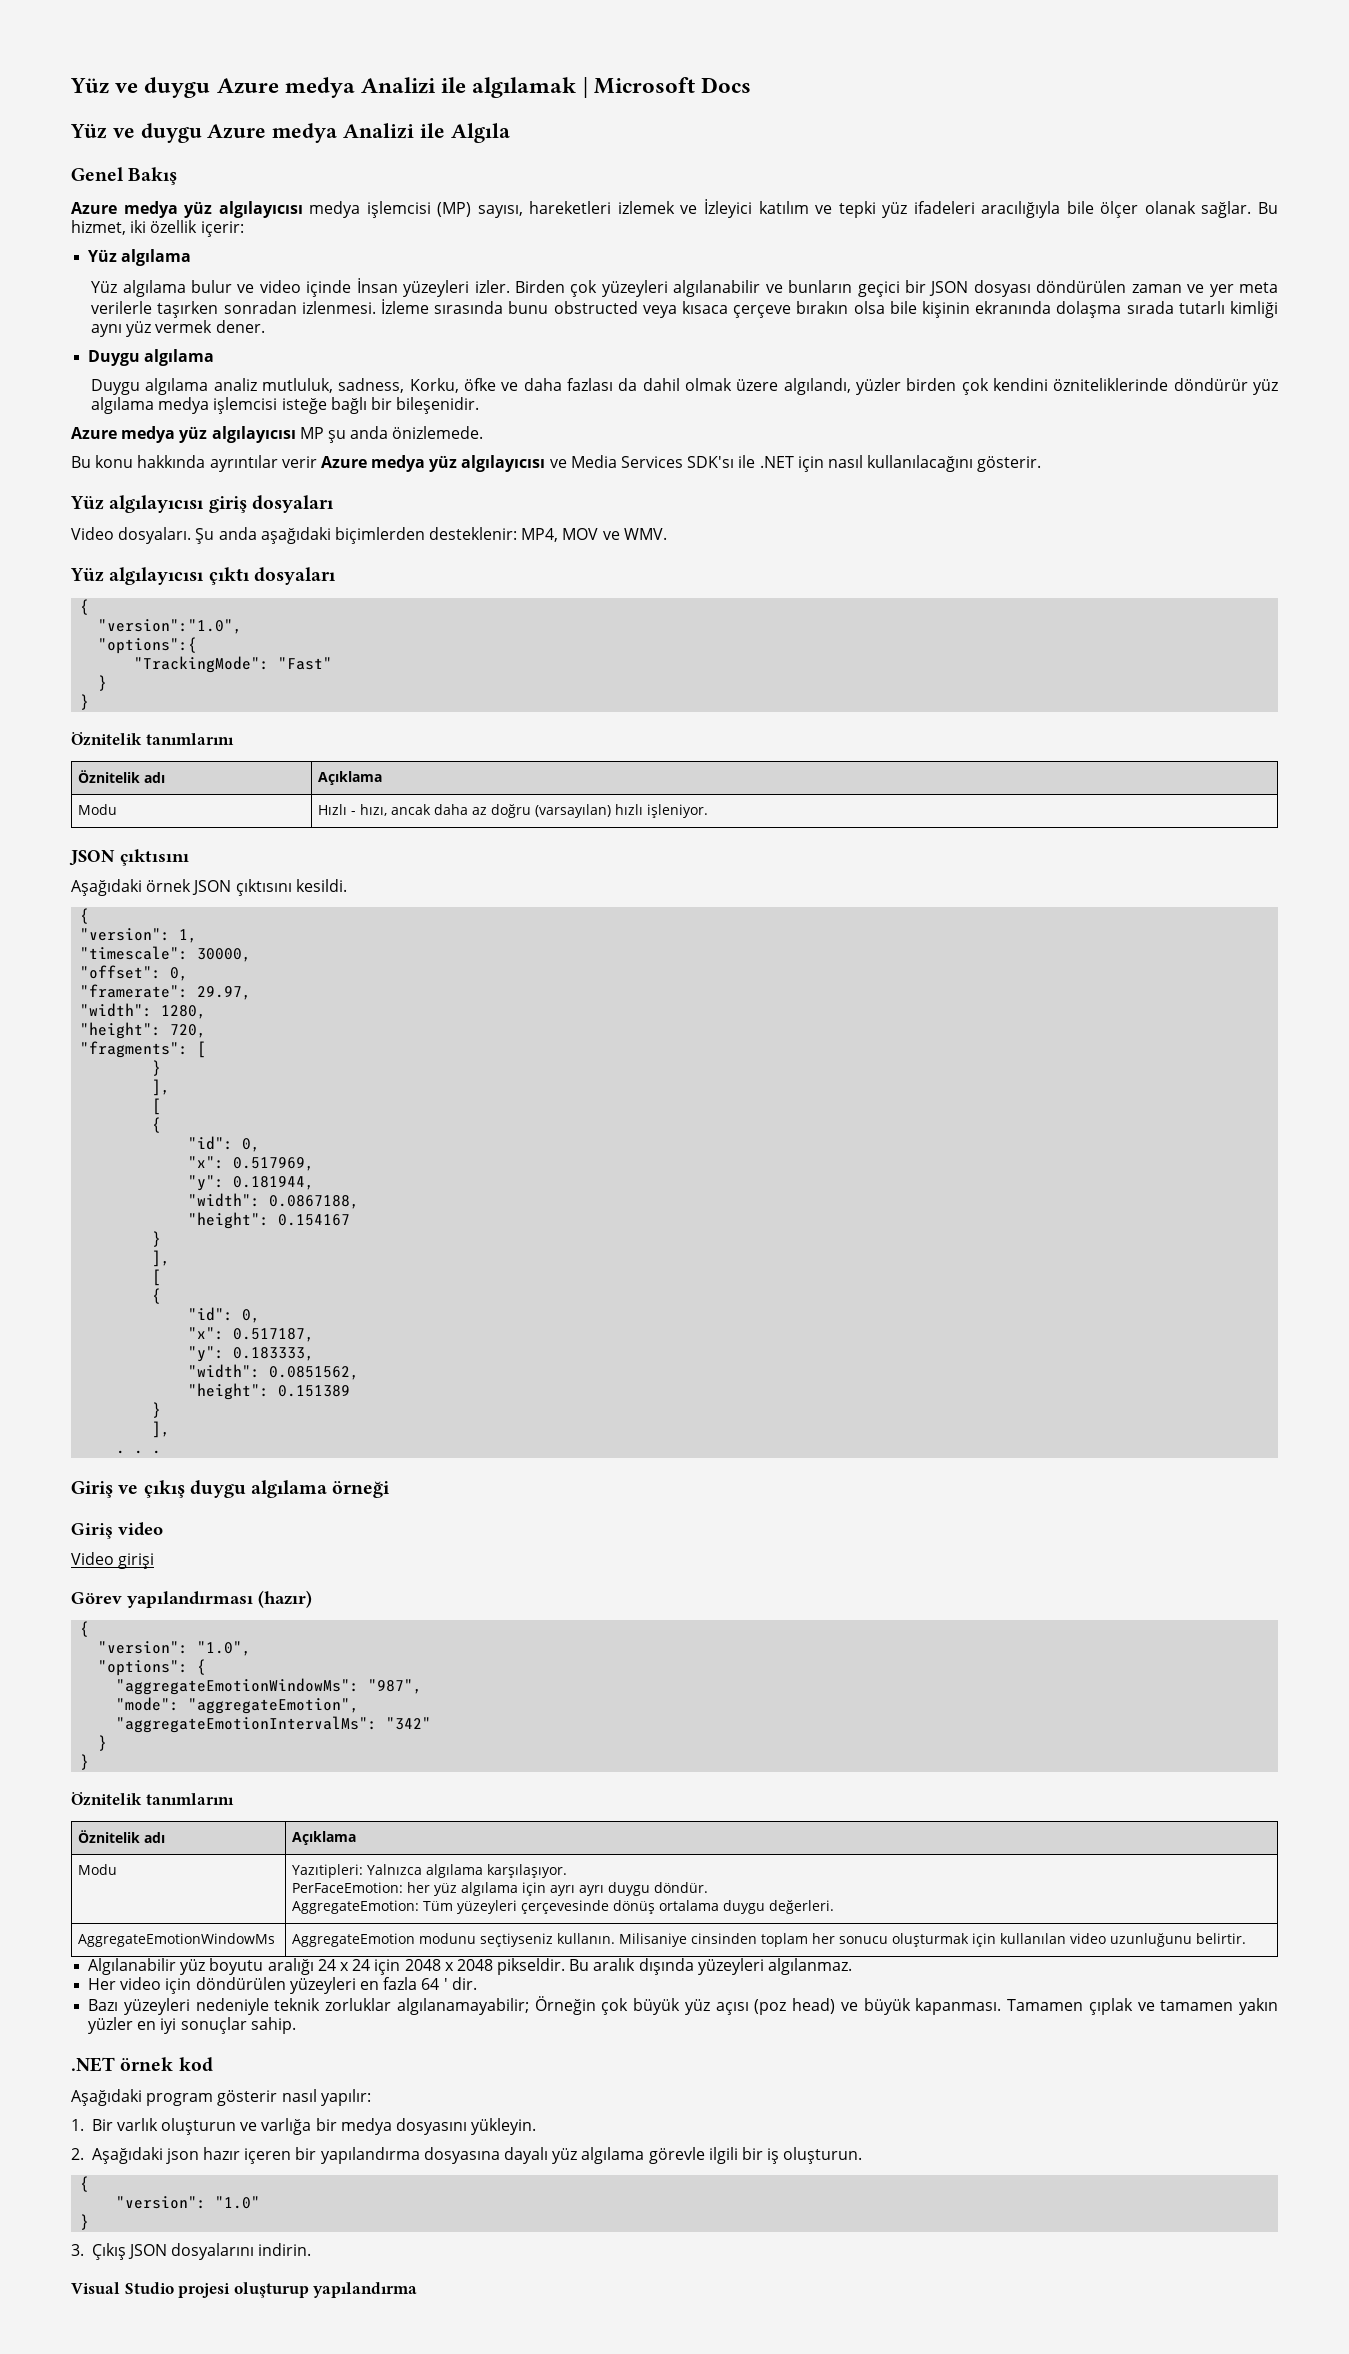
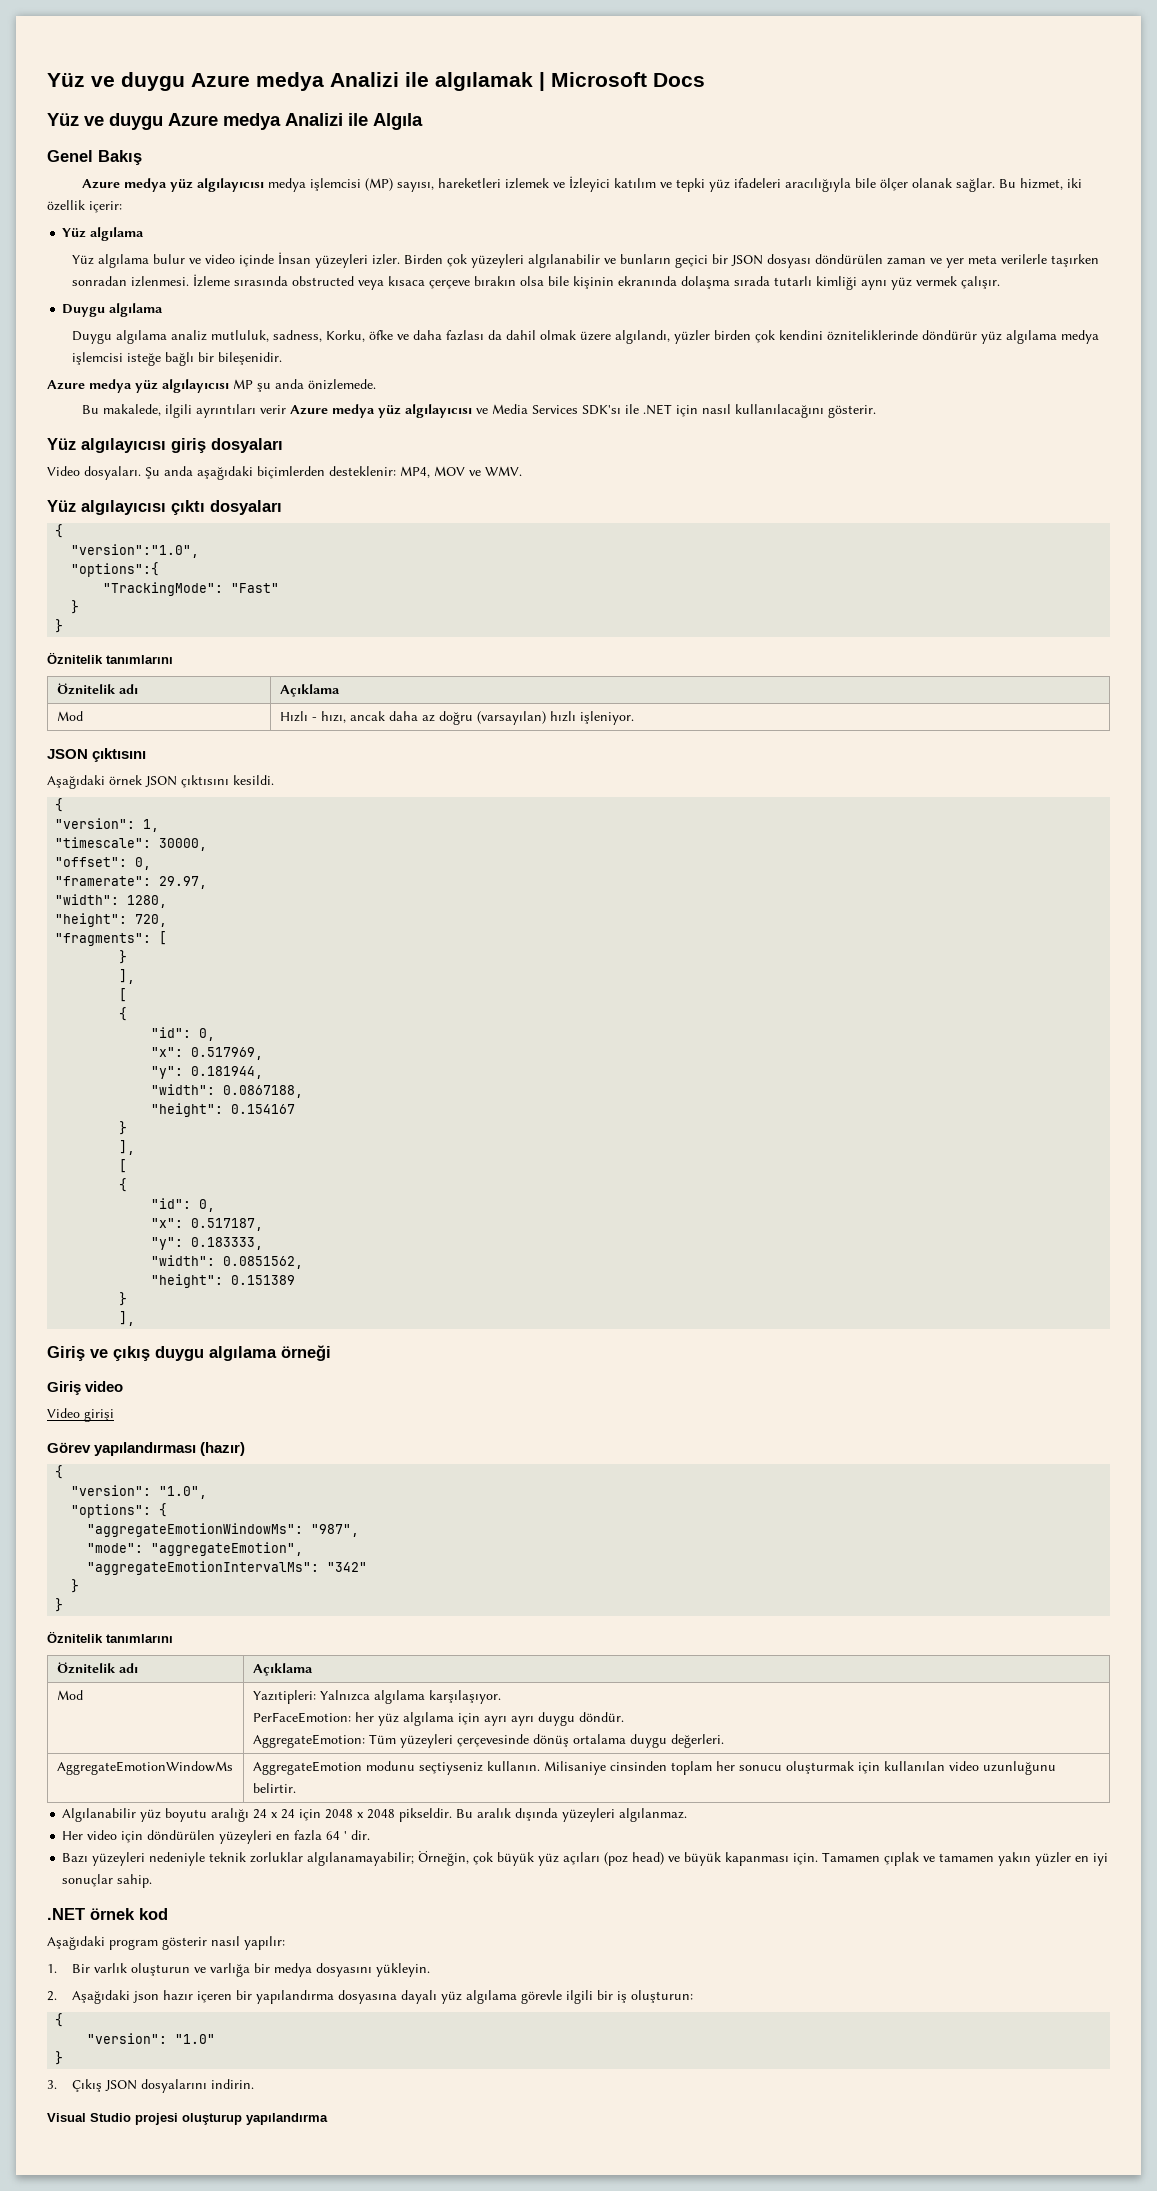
[508,301,549,314] bunu -> (289, 281) none
[215,320,265,333] dener. -> [961,276,1001,289] çalışır.
[95,455,278,472] konu hakkında ayrıntılar -> [102,404,256,418] makalede, ilgili ayrıntıları
[78,804,118,815] Modu -> [56,711,83,721] Mod
[116,1450,162,1454] // . . . -> (136, 1318) none
[78,1864,118,1875] Modu -> [56,1690,83,1700] Mod
[534,1996,596,2015] Örneğin -> [418,1851,470,1866] Örneğin,
[715,2002,749,2015] açısı -> [563,1852,601,1865] açıları
[915,1998,1002,2015] kapanması. -> [725,1852,819,1866] kapanması için.
[783,2147,863,2164] oluşturun. -> [631,1990,694,2003] oluşturun:

